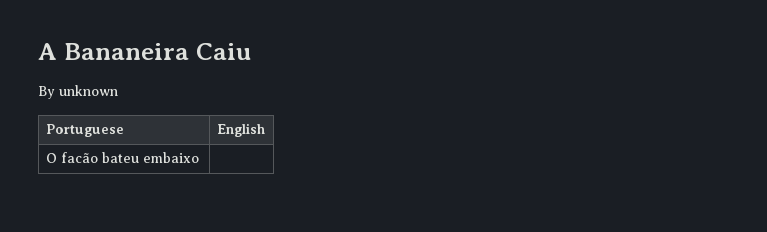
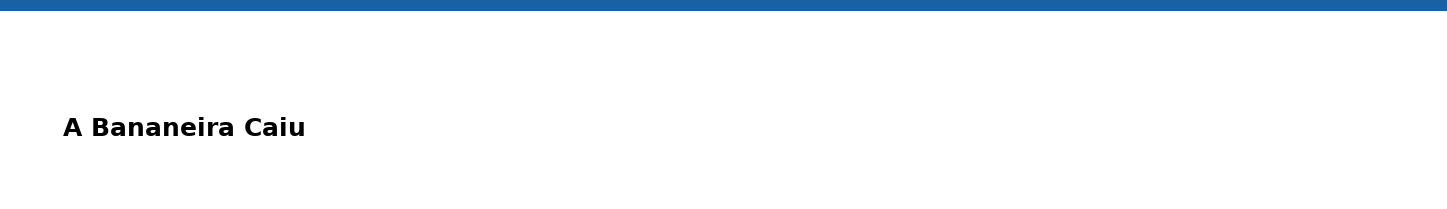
[38,85,118,99] [45,124,124,137] [216,123,265,137] [45,152,199,163] // By unknown // Portuguese | English // O facão bateu embaixo | -> (306, 126) none

